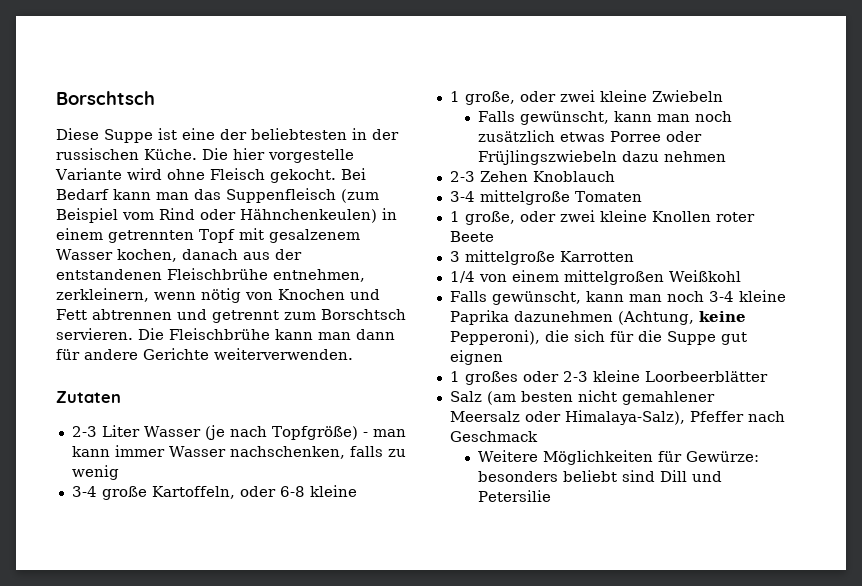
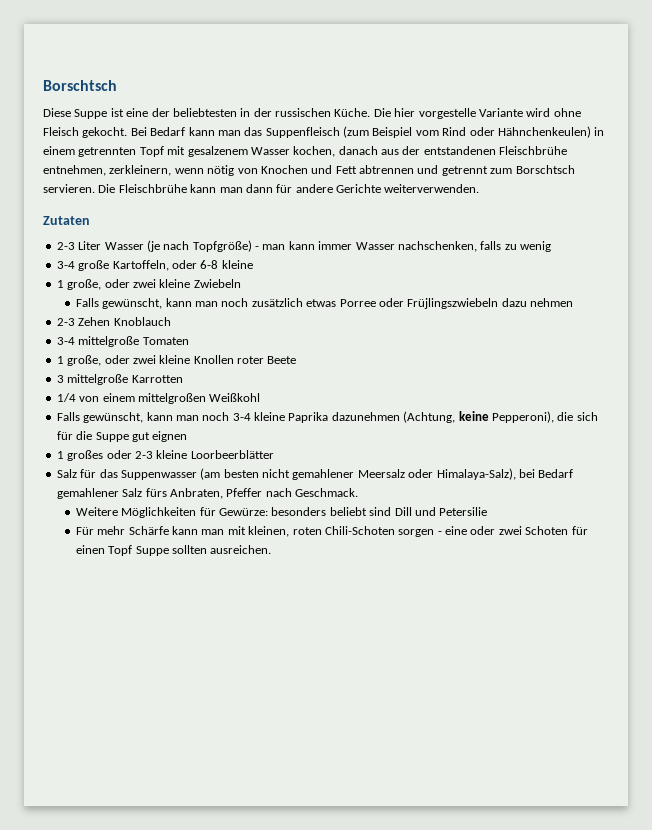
(482, 396) none -> [80,469,197,480] für das Suppenwasser
(685, 417) none -> [518,469,574,478] [56,488,223,499] bei Bedarf gemahlener Salz fürs Anbraten,
[449,431,538,442] Geschmack -> [295,488,358,497] Geschmack.
(551, 496) none -> [75,526,588,537] [75,545,272,556] // Für mehr Schärfe kann man mit kleinen, roten Chili-Schoten sorgen - eine oder zwei Schoten für einen Topf Suppe sollten ausreichen.

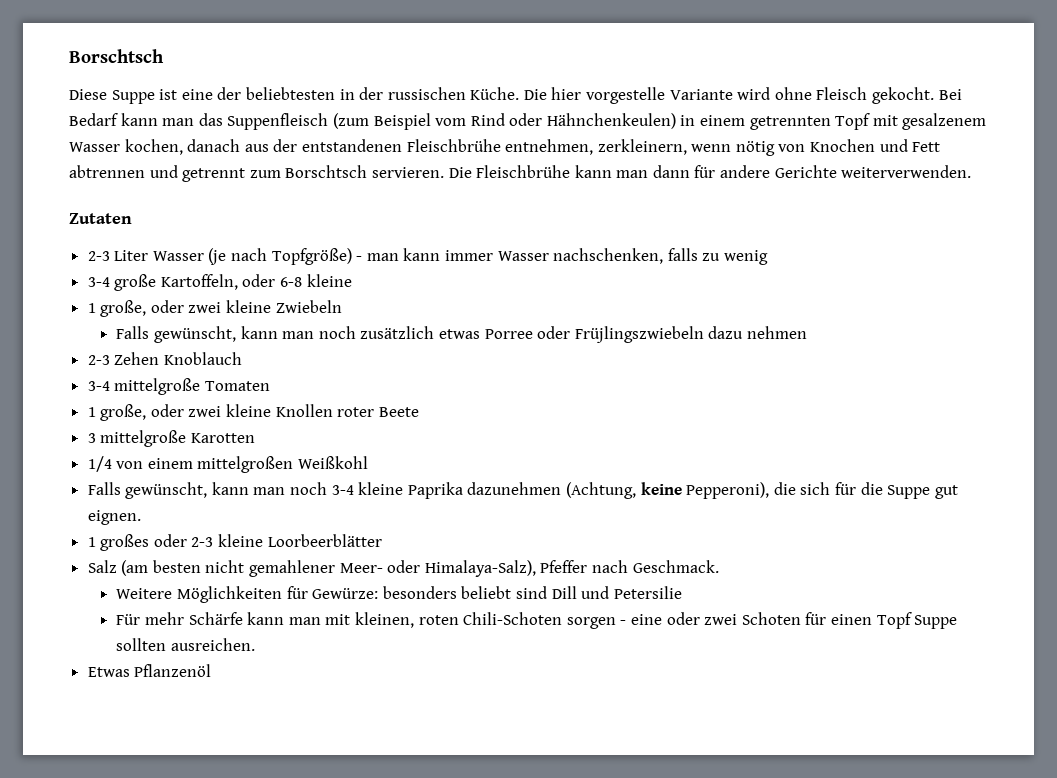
[131,375,183,383] Karrotten -> [190,433,255,443] Karotten
[152,431,188,442] eignen -> [87,510,141,525] eignen.
[80,469,197,480] für das Suppenwasser -> (117, 566) none
[357,469,405,478] Meersalz -> [339,563,383,573] Meer-
[518,469,574,478] [56,488,223,499] bei Bedarf gemahlener Salz fürs Anbraten, -> (536, 568) none
(272, 549) none -> [87,664,212,677] // Etwas Pflanzenöl

